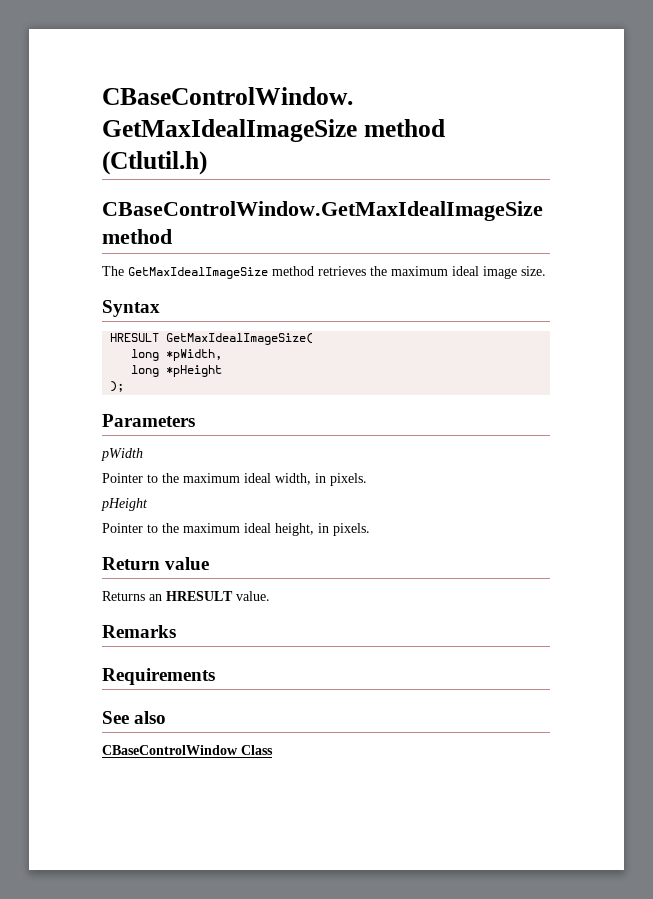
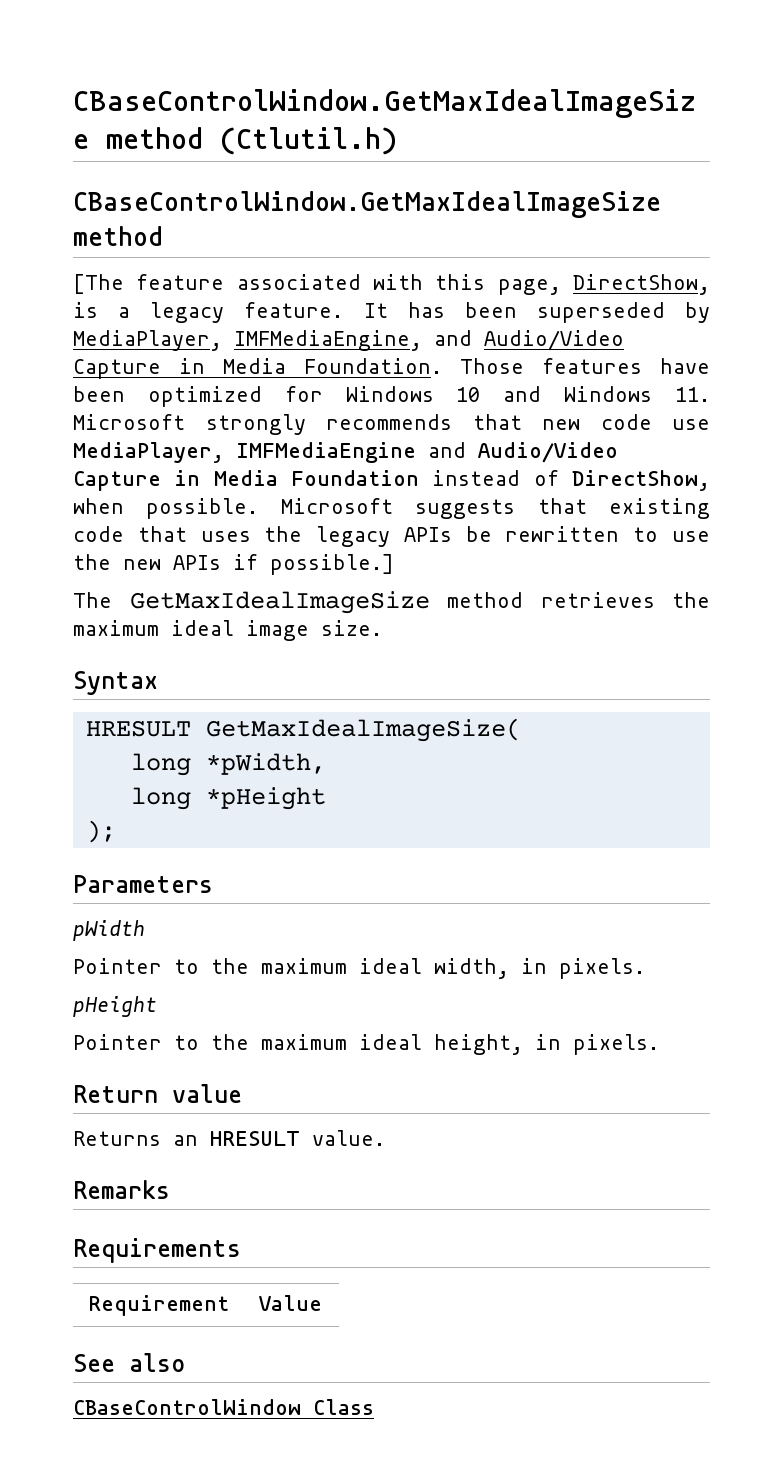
(172, 236) none -> [73,274,710,295] [73,302,710,323] [73,330,624,351] [73,358,710,379] [73,386,710,407] [73,414,710,435] [73,442,618,463] [73,470,710,491] [73,498,710,519] [73,526,710,547] [73,554,394,575] // [The feature associated with this page, DirectShow, is a legacy feature. It has been superseded by MediaPlayer, IMFMediaEngine, and Audio/Video Capture in Media Foundation. Those features have been optimized for Windows 10 and Windows 11. Microsoft strongly recommends that new code use MediaPlayer, IMFMediaEngine and Audio/Video Capture in Media Foundation instead of DirectShow, when possible. Microsoft suggests that existing code that uses the legacy APIs be rewritten to use the new APIs if possible.]
(215, 676) none -> [87,1295,229,1316] [258,1295,322,1311] // Requirement | Value

